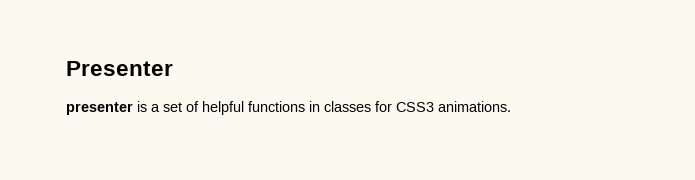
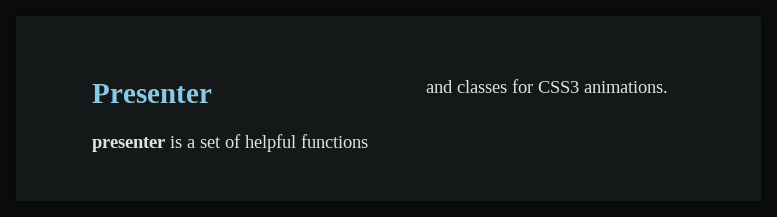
[309,101,320,112] in -> [426,80,453,93] and

